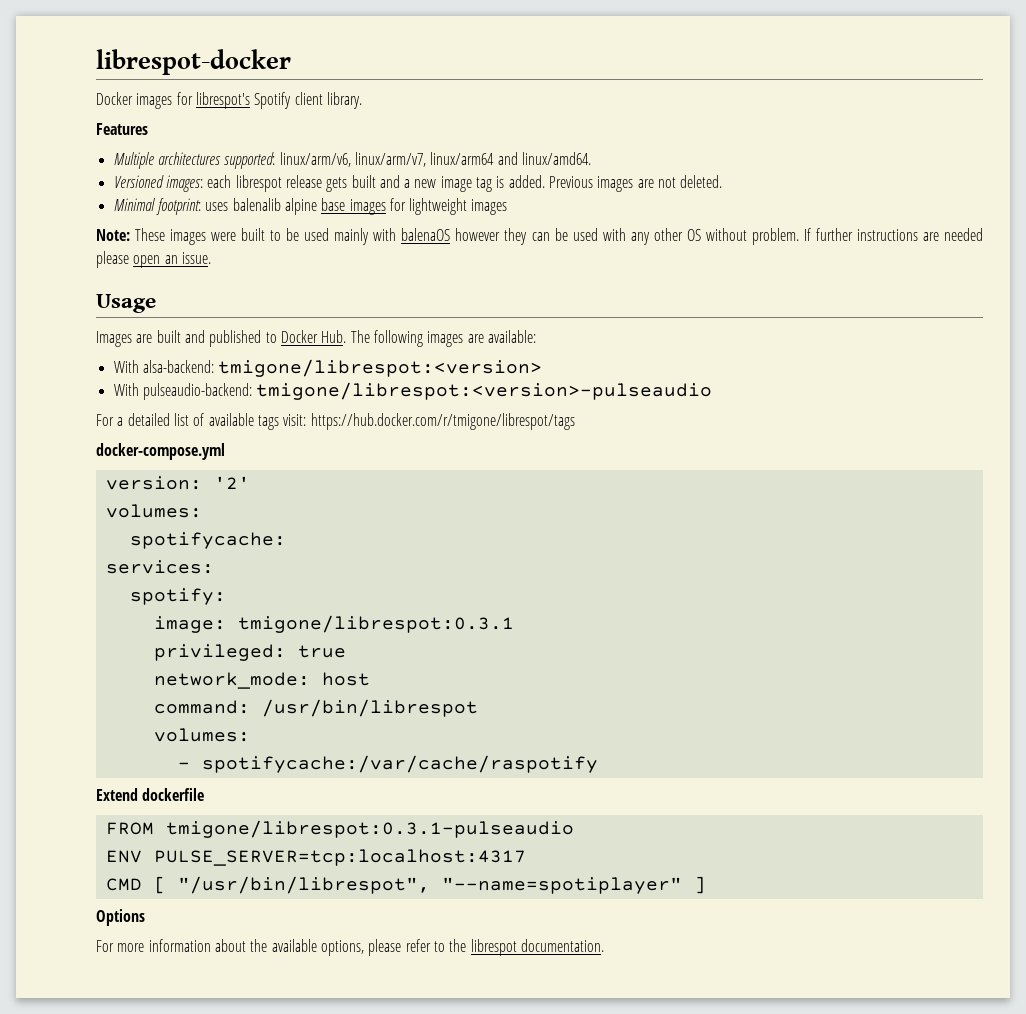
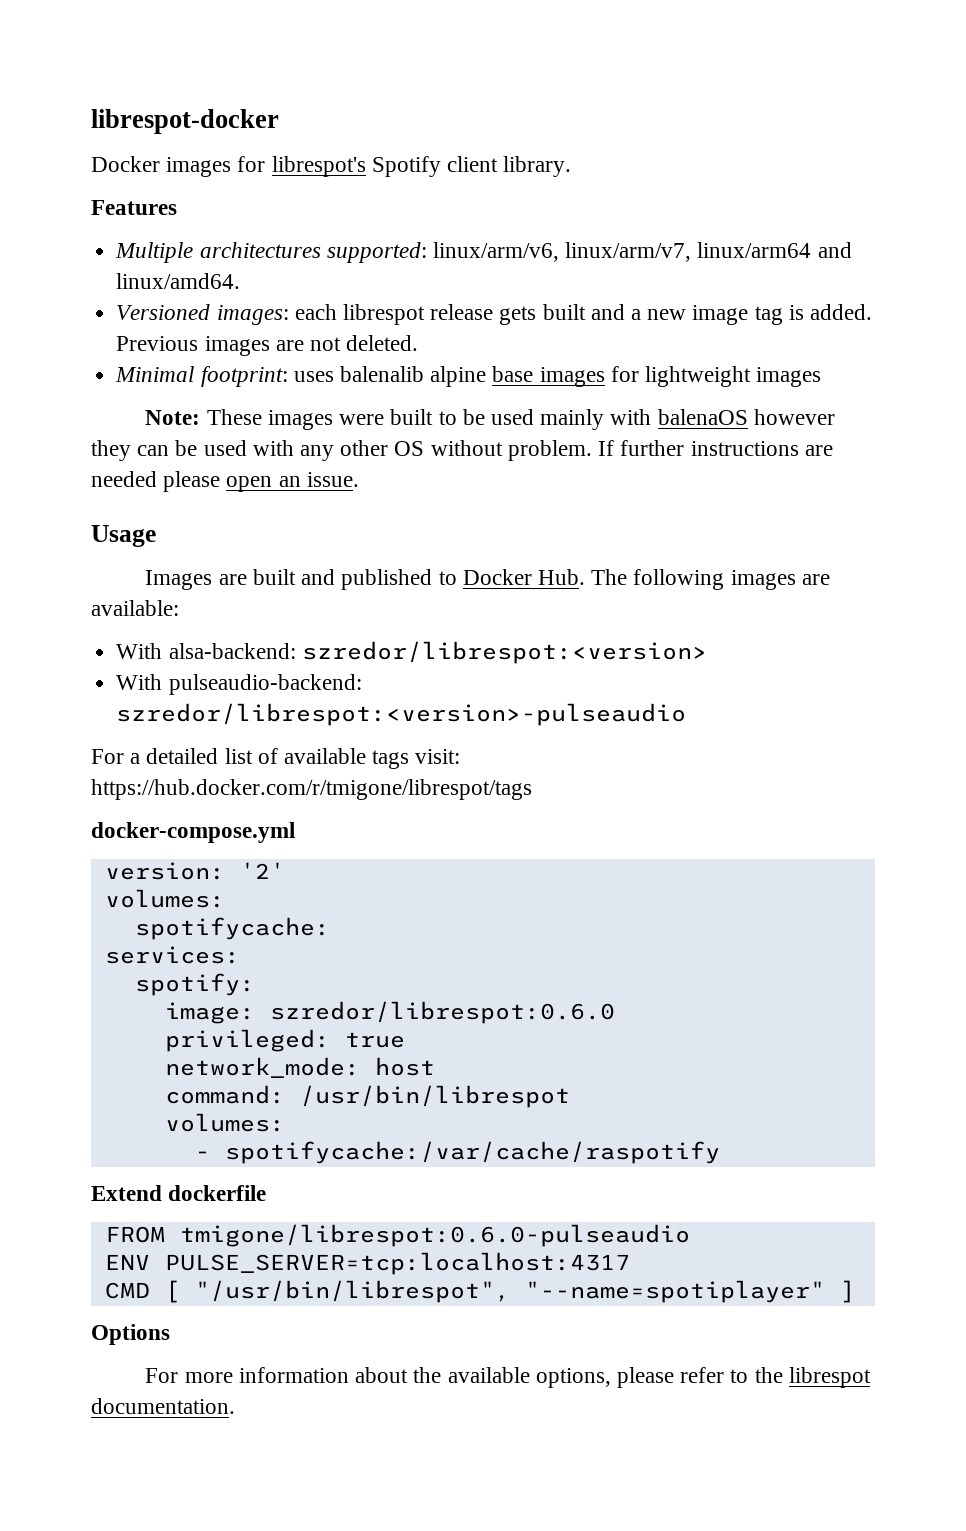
[218,359,543,377] tmigone/librespot:<version> -> [301,641,707,664] szredor/librespot:<version>
[256,382,713,400] tmigone/librespot:<version>-pulseaudio -> [116,703,687,726] szredor/librespot:<version>-pulseaudio
[237,615,514,633] tmigone/librespot:0.3.1 -> [269,1001,615,1024] szredor/librespot:0.6.0
[165,820,574,838] tmigone/librespot:0.3.1-pulseaudio -> [179,1224,690,1247] tmigone/librespot:0.6.0-pulseaudio

